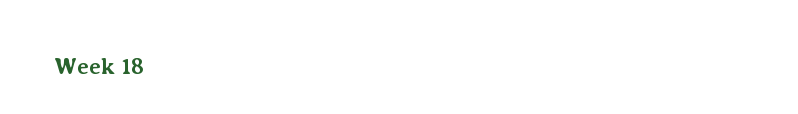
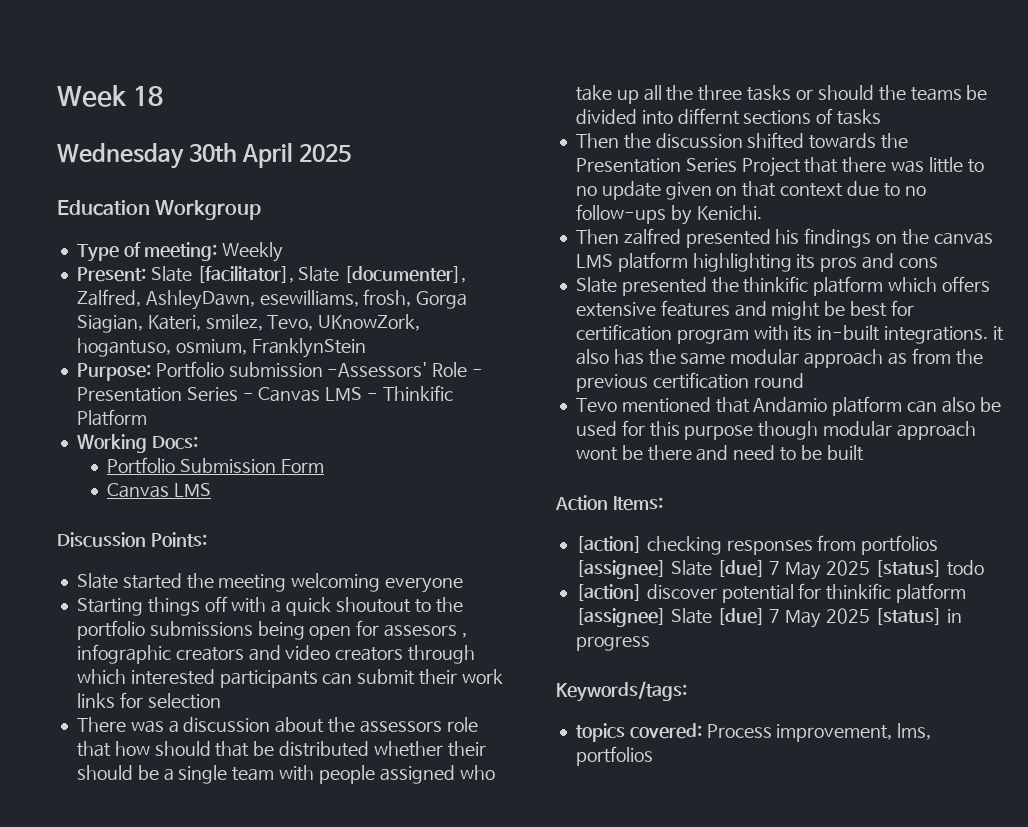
(145, 66) none -> [57,142,352,169] [57,200,262,220] [76,242,284,262] [76,266,467,283] [76,289,468,310] [76,314,421,333] [76,338,367,358] [76,361,484,381] [76,385,453,402] [76,409,147,426] [76,434,198,453] [107,457,324,474] [107,483,212,498] [57,532,207,548] [76,573,464,593] [76,596,463,616] [76,620,467,640] [76,644,476,664] [76,669,503,688] [76,692,221,709] [76,717,478,733] [76,741,486,757] [76,765,495,784] [575,85,988,104] [575,108,882,125] [575,132,909,149] [575,157,984,177] [575,181,926,200] [575,204,762,225] [575,228,993,248] [575,252,938,272] [575,276,990,296] [575,300,914,320] [575,324,1004,344] [575,348,983,368] [575,372,804,392] [575,396,1001,416] [575,420,976,440] [575,445,864,461] [555,495,663,511] [575,535,939,555] [575,560,984,580] [575,583,967,603] [575,608,962,628] [575,636,650,651] [556,681,687,702] [575,723,932,742] [575,746,653,766] // Wednesday 30th April 2025 // Education Workgroup // Type of meeting: Weekly // Present: Slate [facilitator], Slate [documenter], Zalfred, AshleyDawn, esewilliams, frosh, Gorga Siagian, Kateri, smilez, Tevo, UKnowZork, hogantuso, osmium, FranklynStein // Purpose: Portfolio submission -Assessors' Role - Presentation Series - Canvas LMS - Thinkific Platform // Working Docs: // Portfolio Submission Form // Canvas LMS // Discussion Points: // Slate started the meeting welcoming everyone // Starting things off with a quick shoutout to the portfolio submissions being open for assesors , infographic creators and video creators through which interested participants can submit their work links for selection // There was a discussion about the assessors role that how should that be distributed whether their should be a single team with people assigned who take up all the three tasks or should the teams be divided into differnt sections of tasks // Then the discussion shifted towards the Presentation Series Project that there was little to no update given on that context due to no follow-ups by Kenichi. // Then zalfred presented his findings on the canvas LMS platform highlighting its pros and cons // Slate presented the thinkific platform which offers extensive features and might be best for certification program with its in-built integrations. it also has the same modular approach as from the previous certification round // Tevo mentioned that Andamio platform can also be used for this purpose though modular approach wont be there and need to be built // Action Items: // [action] checking responses from portfolios [assignee] Slate [due] 7 May 2025 [status] todo // [action] discover potential for thinkific platform [assignee] Slate [due] 7 May 2025 [status] in progress // Keywords/tags: // topics covered: Process improvement, lms, portfolios

